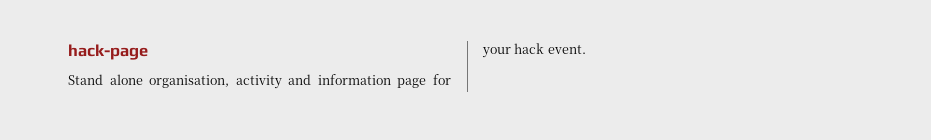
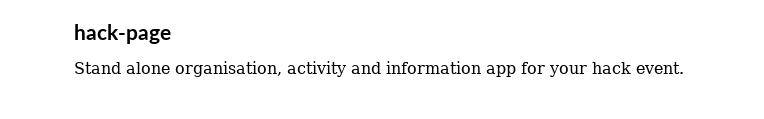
[397,78,427,88] page -> [486,65,516,77] app

